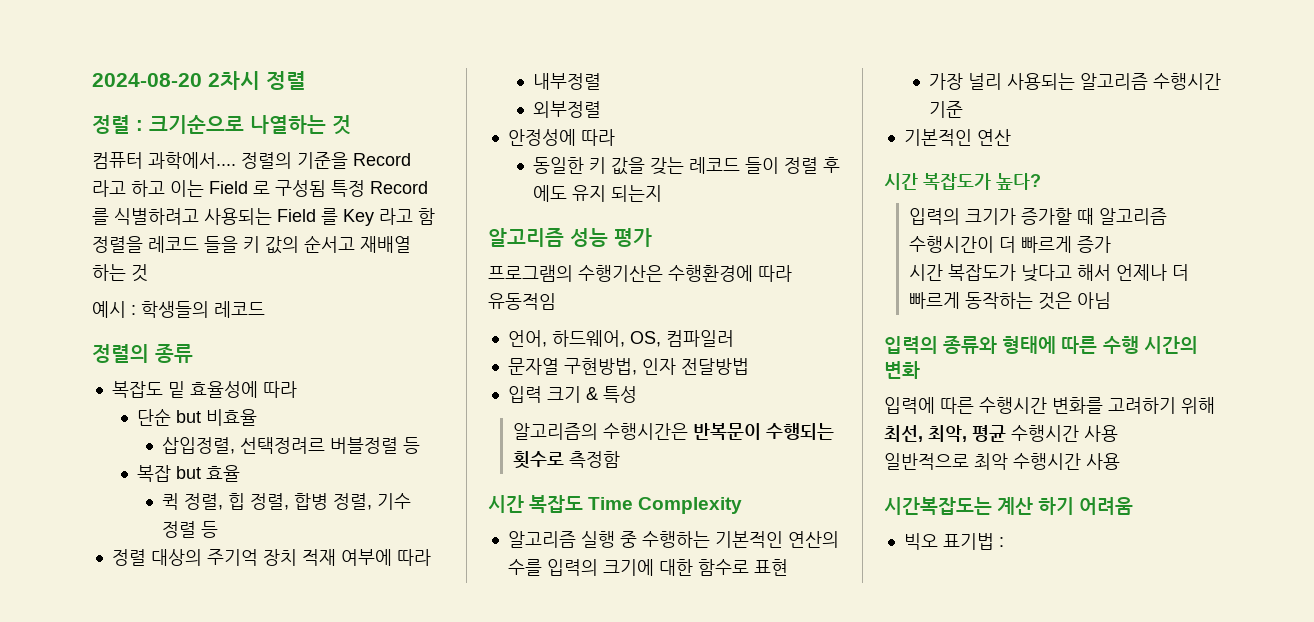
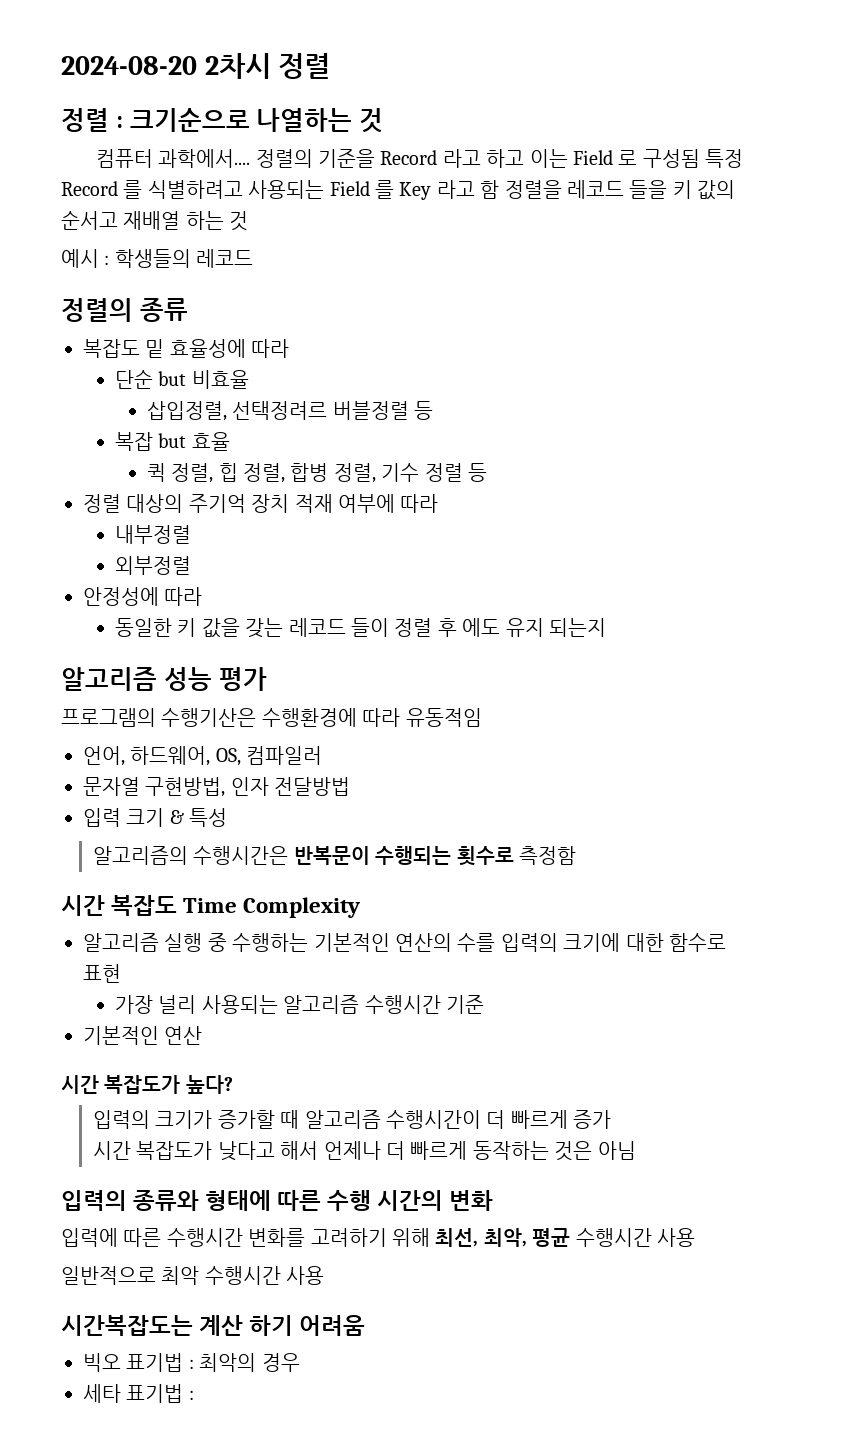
(1004, 542) none -> [199,1353,300,1372] [83,1384,194,1403] 최악의 경우 // 세타 표기법 :

